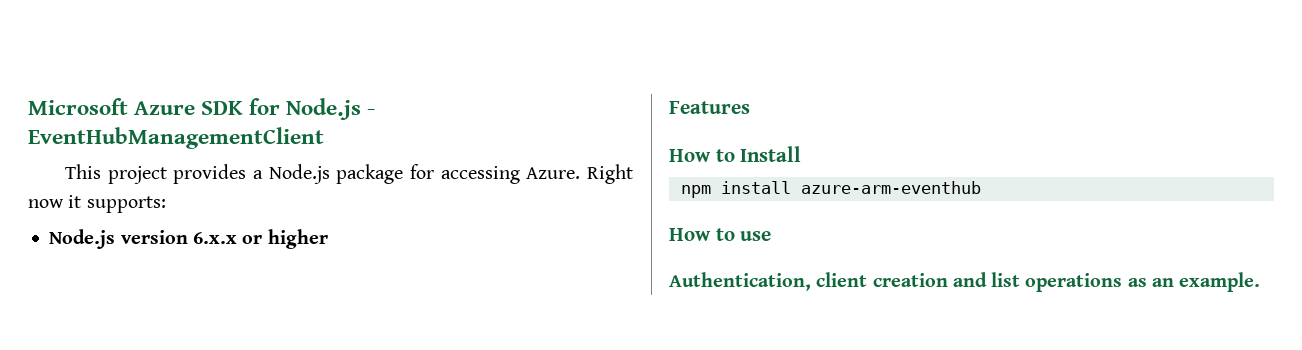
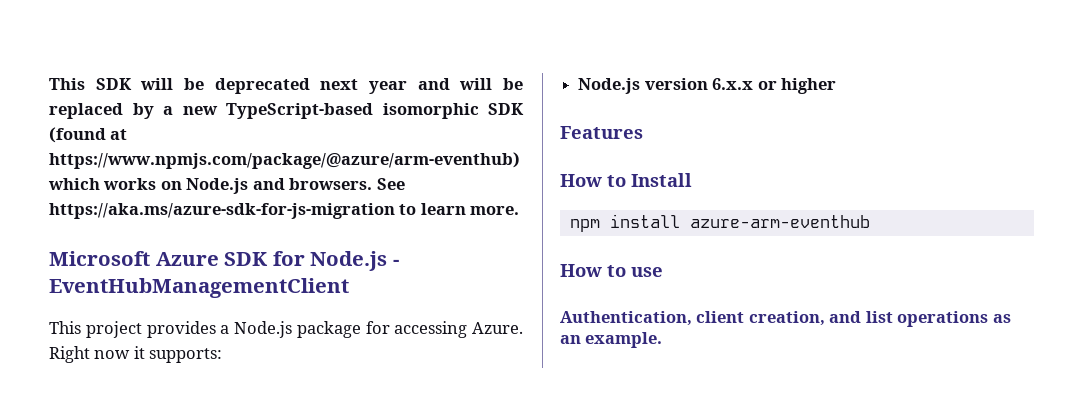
(28, 106) none -> [49,78,523,94] [49,103,524,119] [49,127,128,143] [49,152,520,169] [48,178,405,194] [49,203,520,219] This SDK will be deprecated next year and will be replaced by a new TypeScript-based isomorphic SDK (found at https://www.npmjs.com/package/@azure/arm-eventhub) which works on Node.js and browsers. See https://aka.ms/azure-sdk-for-js-migration to learn more. //
[872,273,948,287] creation -> [748,311,825,326] creation,

